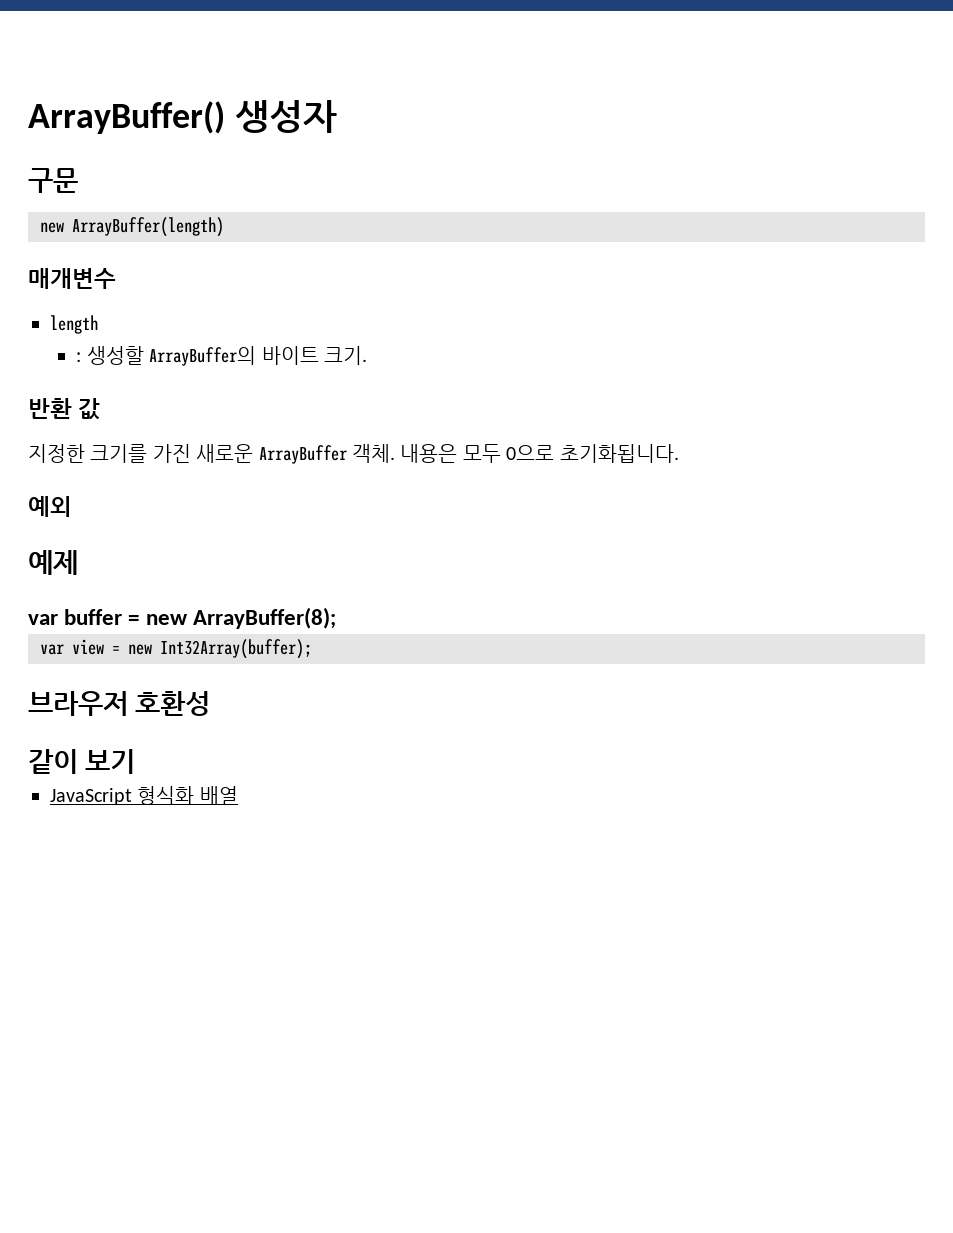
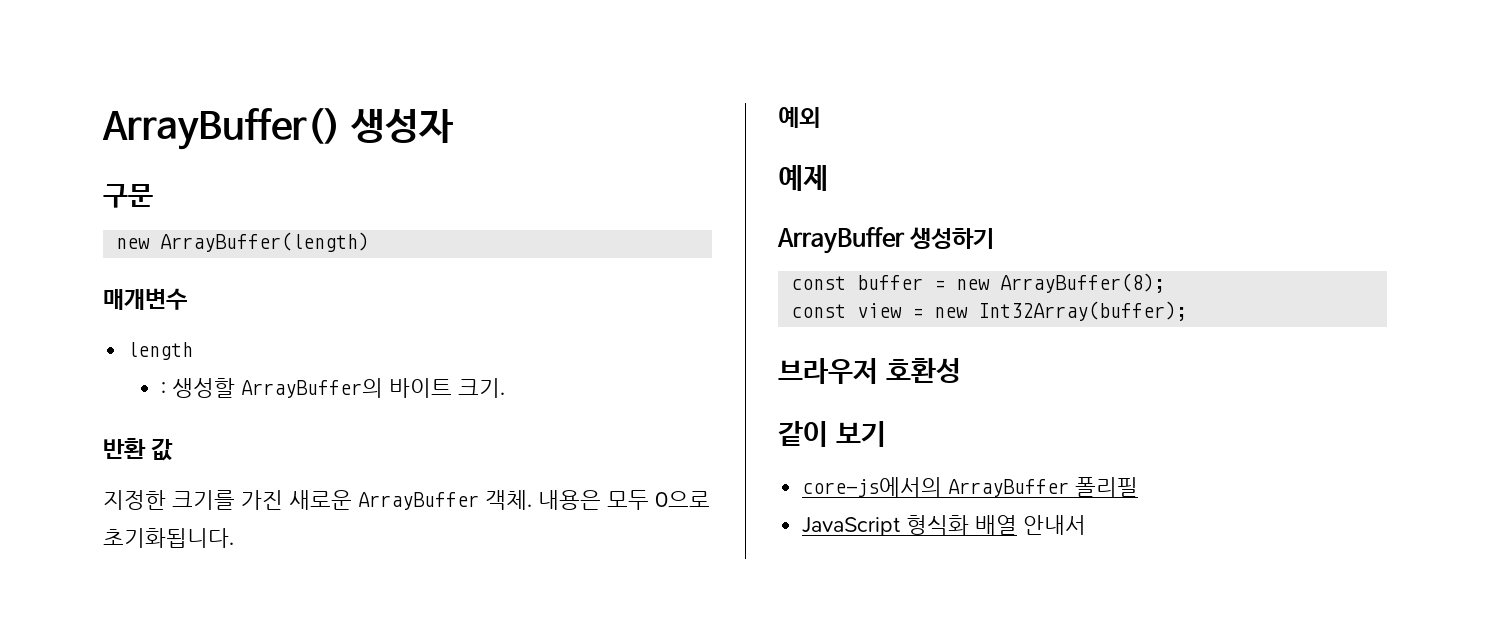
[28,614,58,625] var -> [777,227,995,254] [791,276,847,290] ArrayBuffer 생성하기 // const
[40,644,64,655] var -> [791,304,847,318] const
(136, 761) none -> [802,477,1139,497] // core-js에서의 ArrayBuffer 폴리필
(238, 795) none -> [1023,515,1087,535] 안내서

